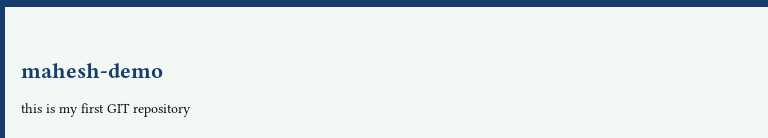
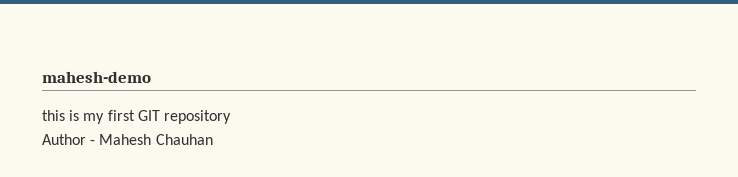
(191, 110) none -> [42,134,213,145] // Author - Mahesh Chauhan

